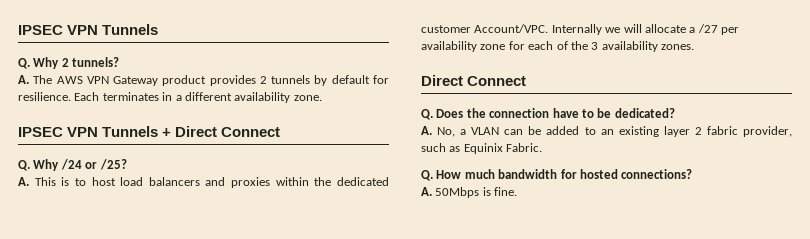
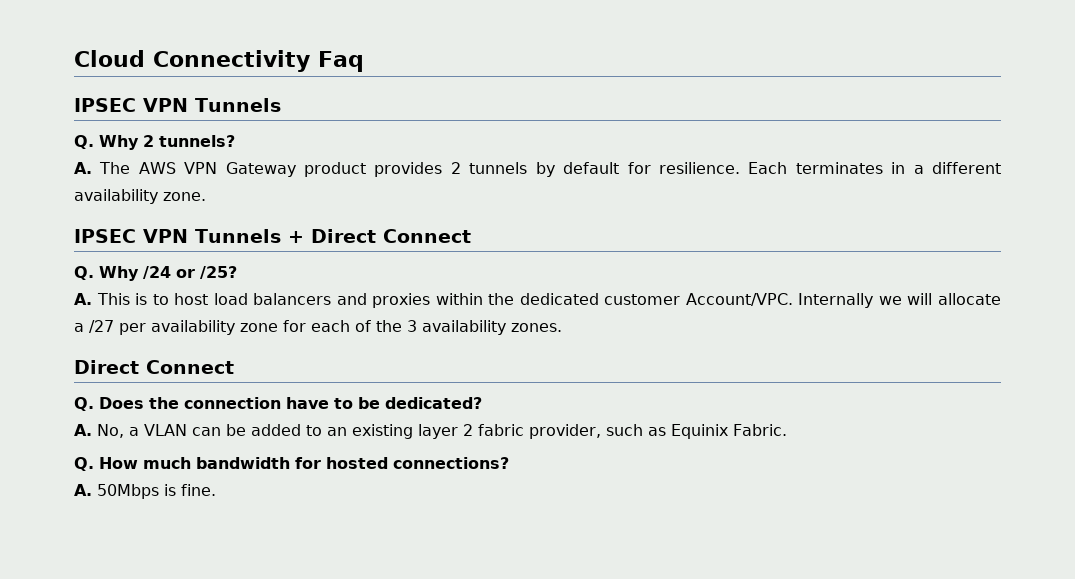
(18, 30) none -> [74,50,364,72] Cloud Connectivity Faq //

